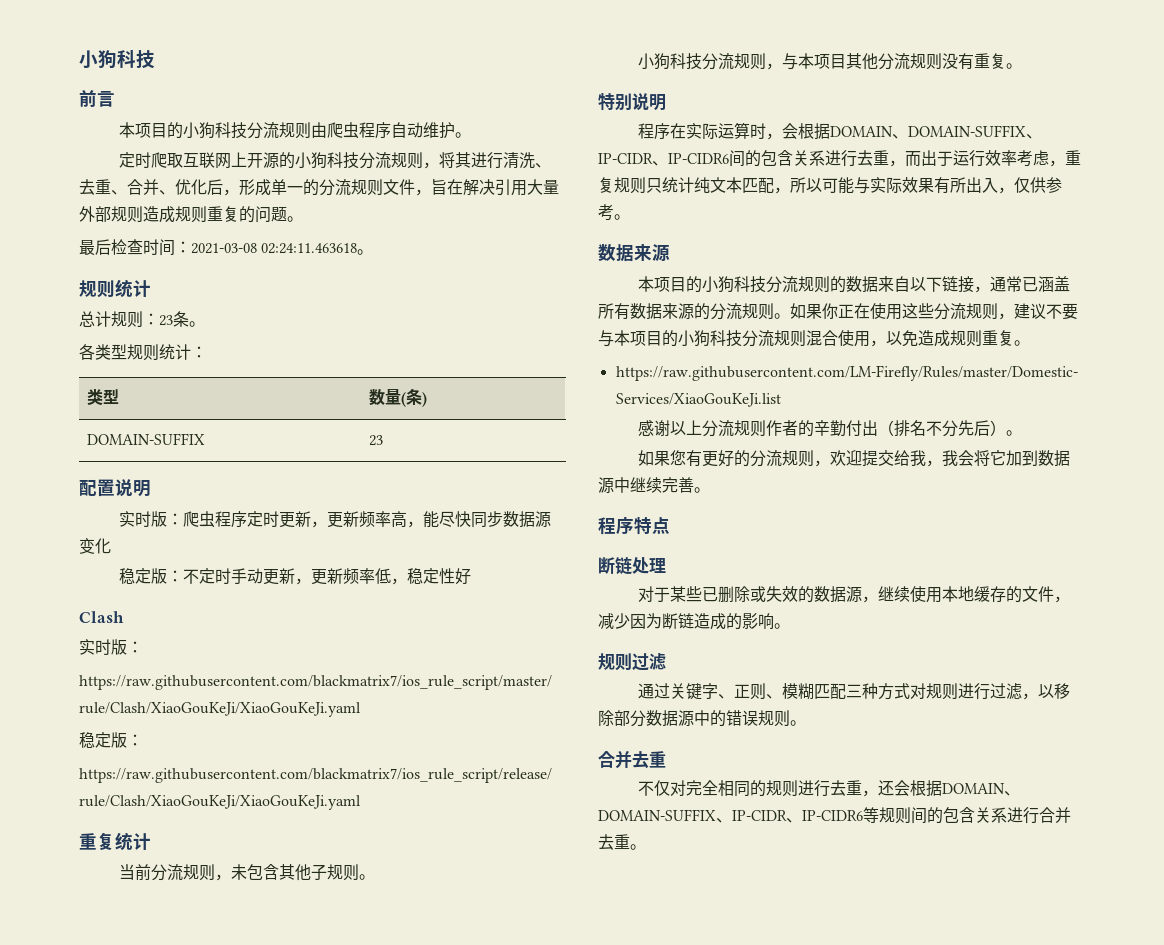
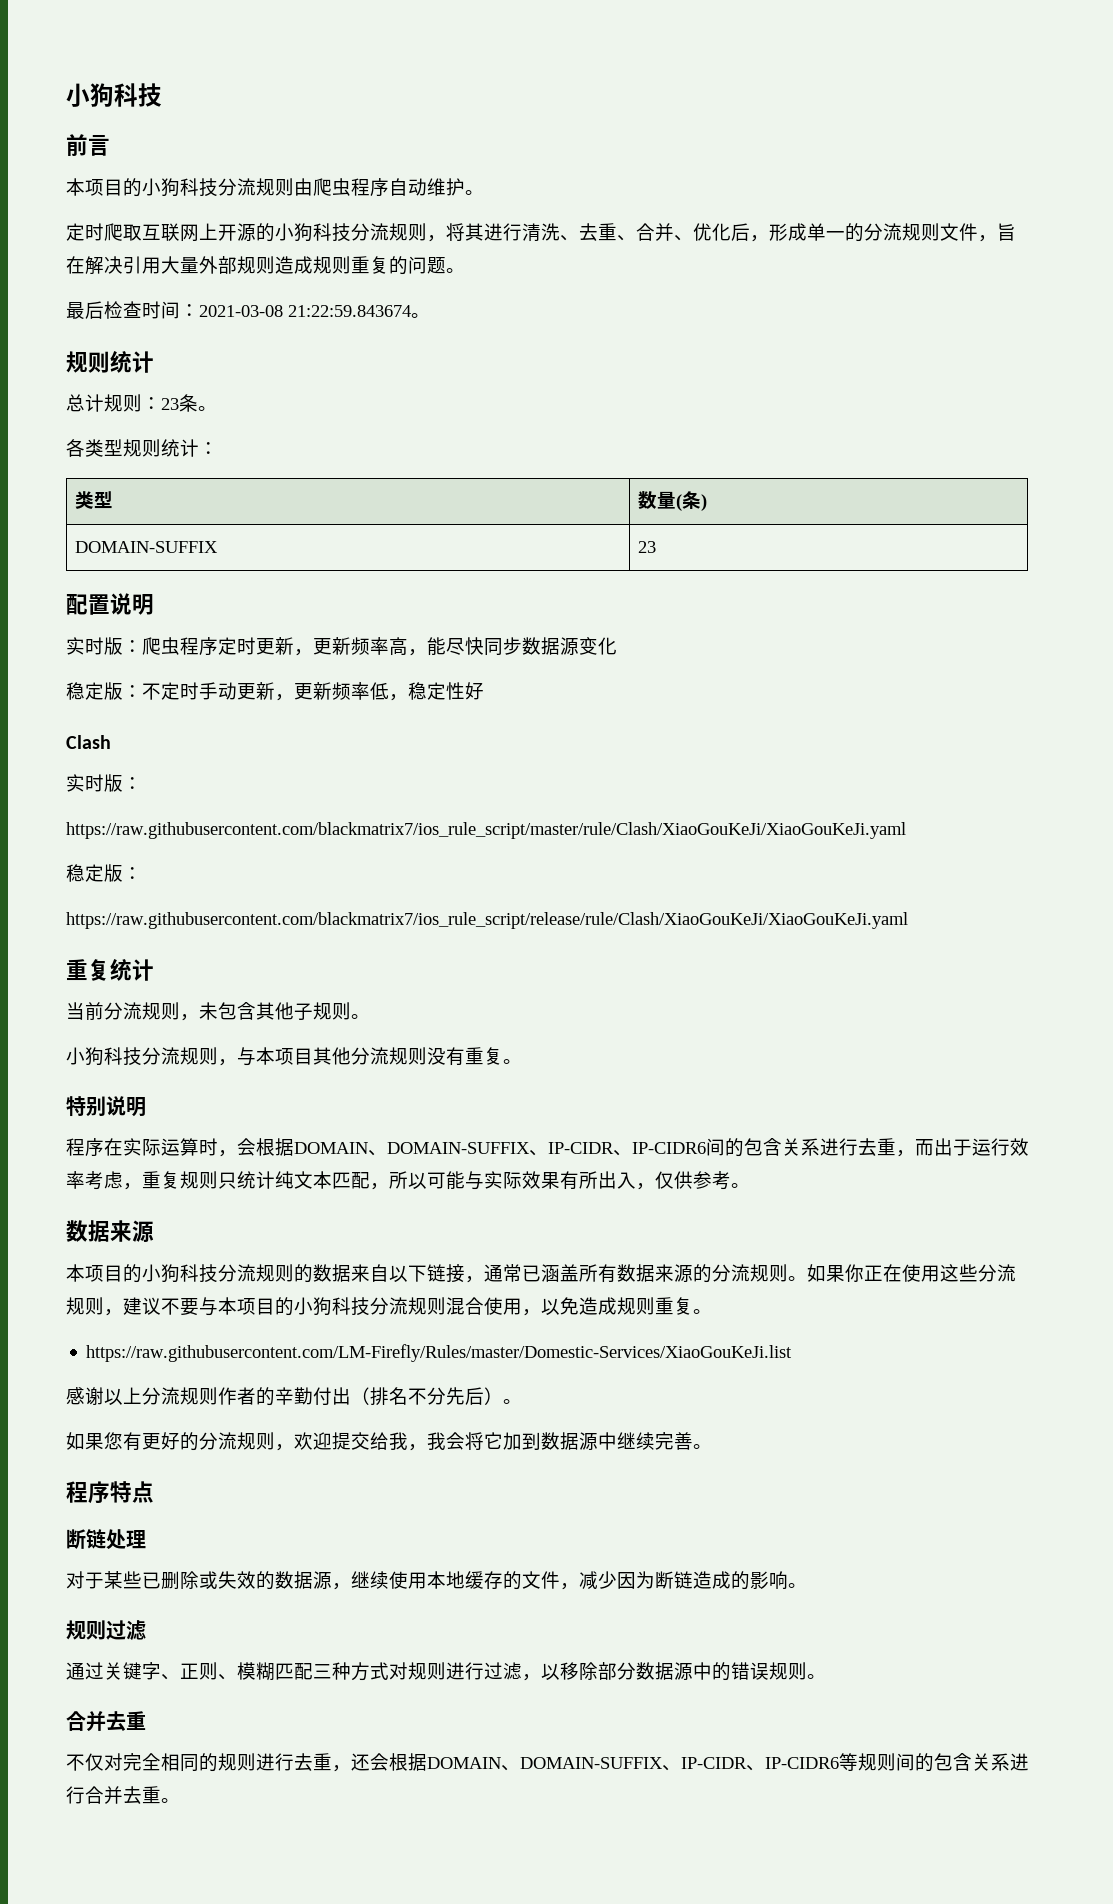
[261,243,358,254] 02:24:11.463618 -> [288,305,411,317] 21:22:59.843674

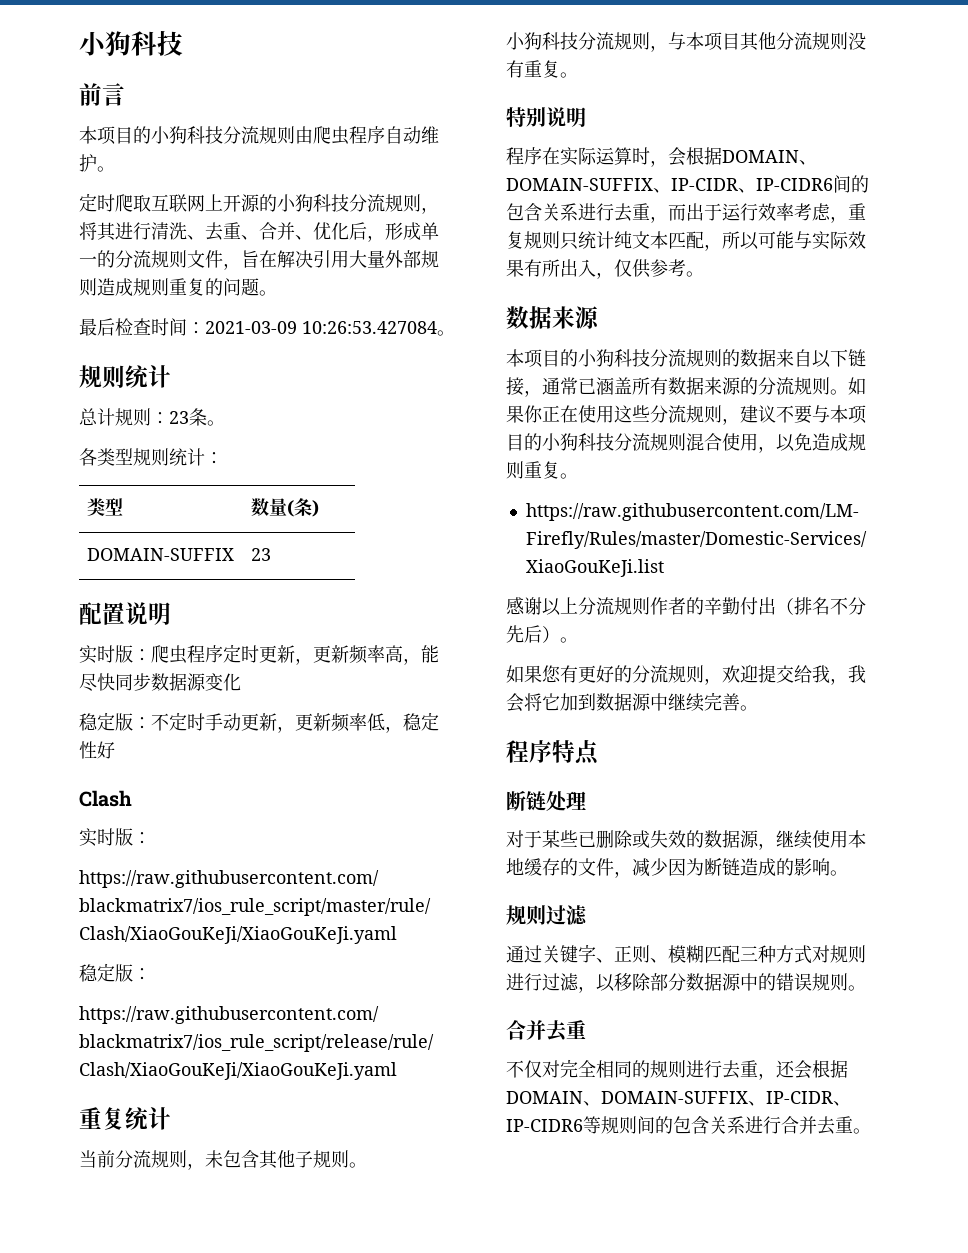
[199,305,411,317] 2021-03-08 21:22:59.843674 -> [205,321,437,334] 2021-03-09 10:26:53.427084

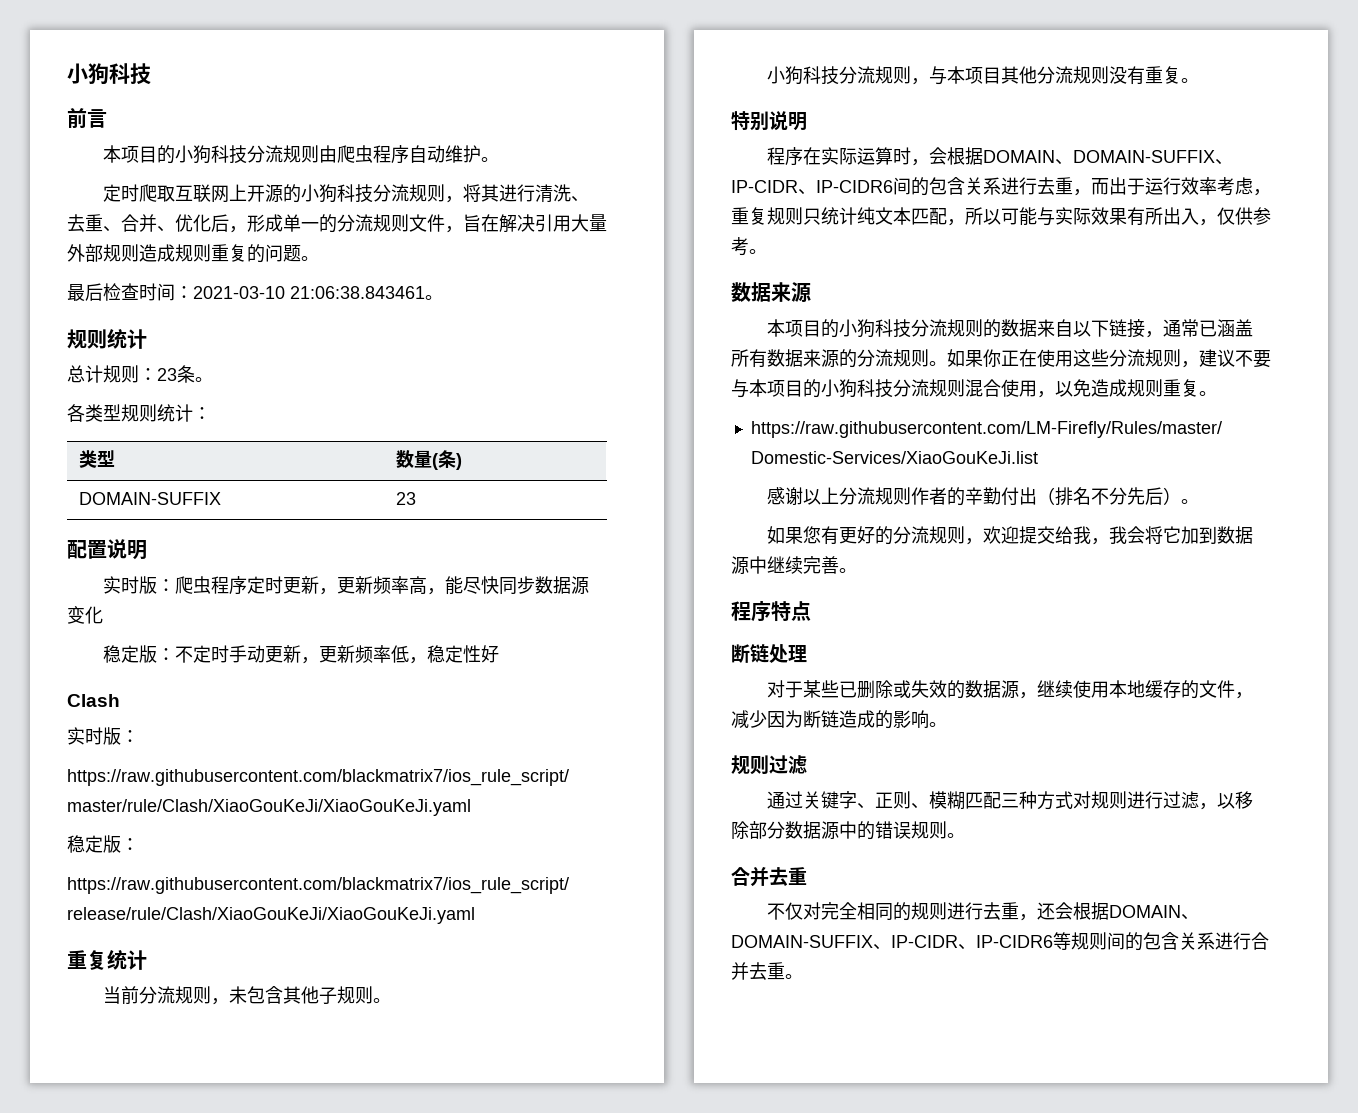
[205,321,437,334] 2021-03-09 10:26:53.427084 -> [193,286,425,299] 2021-03-10 21:06:38.843461

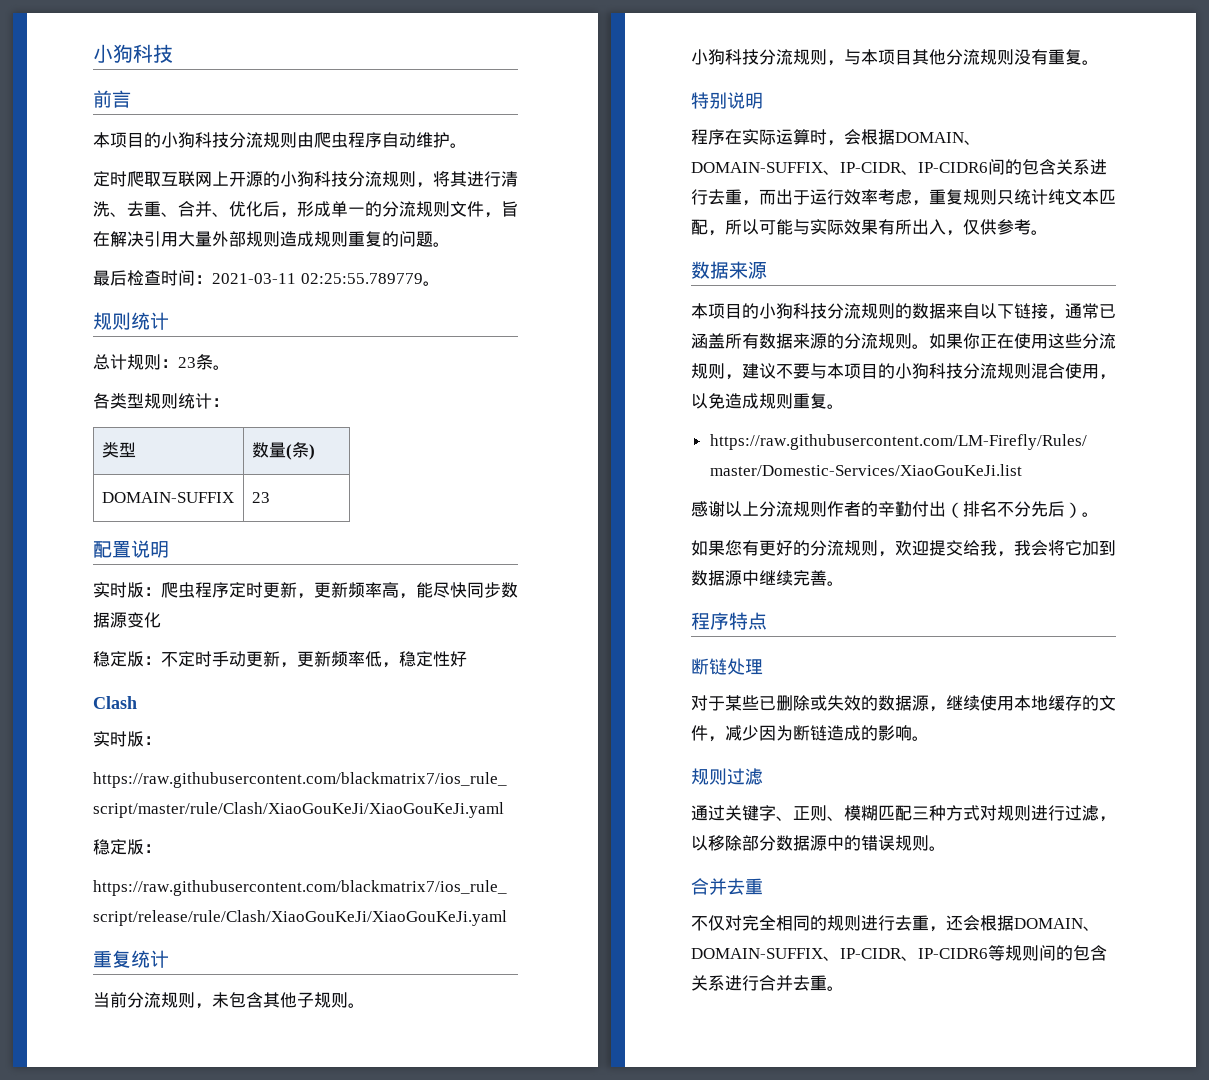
[193,286,425,299] 2021-03-10 21:06:38.843461 -> [212,273,423,284] 2021-03-11 02:25:55.789779

